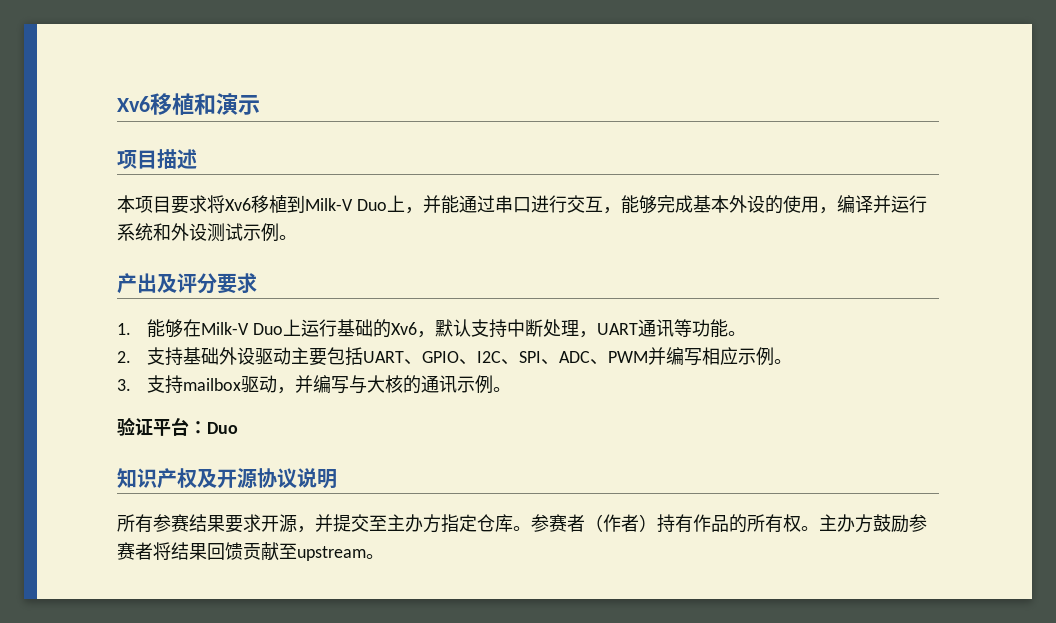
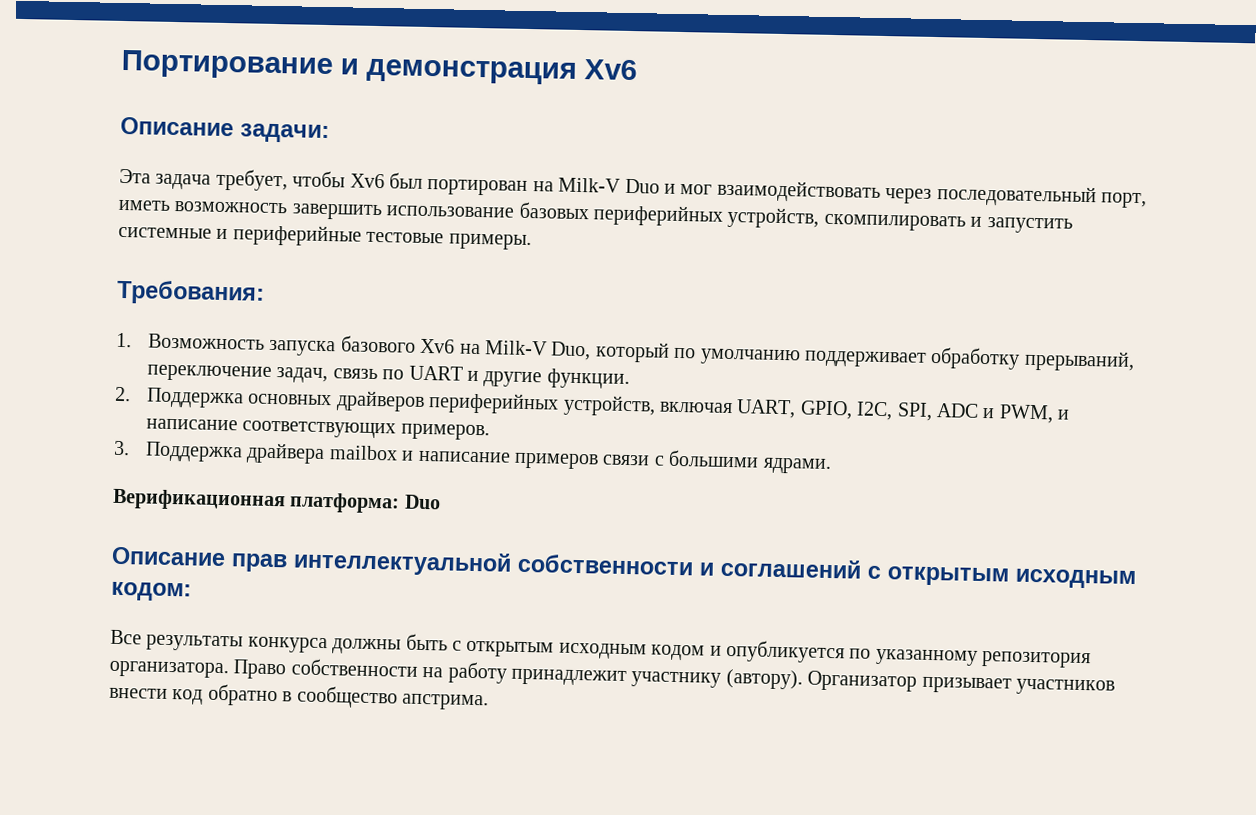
[117,93,260,115] [117,149,197,169] [117,194,927,214] [117,223,297,242] [117,273,257,294] [117,319,746,338] [117,347,793,366] [117,375,512,394] [117,417,238,436] [117,468,337,489] [117,514,927,533] [117,542,384,561] Xv6移植和演示 // 项目描述 // 本项目要求将Xv6移植到Milk-V Duo上，并能通过串口进行交互，能够完成基本外设的使用，编译并运行系统和外设测试示例。 // 产出及评分要求 // 1.能够在Milk-V Duo上运行基础的Xv6，默认支持中断处理，UART通讯等功能。 // 2.支持基础外设驱动主要包括UART、GPIO、I2C、SPI、ADC、PWM并编写相应示例。 // 3.支持mailbox驱动，并编写与大核的通讯示例。 // 验证平台：Duo // 知识产权及开源协议说明 // 所有参赛结果要求开源，并提交至主办方指定仓库。参赛者（作者）持有作品的所有权。主办方鼓励参赛者将结果回馈贡献至upstream。 -> [121,49,637,85] [120,116,330,144] [119,168,1147,209] [118,199,1073,234] [118,224,532,251] [116,279,265,306] [116,332,1135,372] [146,364,630,390] [115,386,1071,424] [145,418,490,441] [113,440,832,475] [112,488,441,514] [111,546,1136,590] [111,581,192,602] [110,629,1092,669] [109,658,1115,696] [109,683,489,711] Портирование и демонстрация Xv6 // Описание задачи: // Эта задача требует, чтобы Xv6 был портирован на Milk-V Duo и мог взаимодействовать через последовательный порт, иметь возможность завершить использование базовых периферийных устройств, скомпилировать и запустить системные и периферийные тестовые примеры. // Требования: // 1. Возможность запуска базового Xv6 на Milk-V Duo, который по умолчанию поддерживает обработку прерываний, переключение задач, связь по UART и другие функции. // 2. Поддержка основных драйверов периферийных устройств, включая UART, GPIO, I2C, SPI, ADC и PWM, и написание соответствующих примеров. // 3. Поддержка драйвера mailbox и написание примеров связи с большими ядрами. // Верификационная платформа: Duo // Описание прав интеллектуальной собственности и соглашений с открытым исходным кодом: // Все результаты конкурса должны быть с открытым исходным кодом и опубликуется по указанному репозитория организатора. Право собственности на работу принадлежит участнику (автору). Организатор призывает участников внести код обратно в сообщество апстрима.

